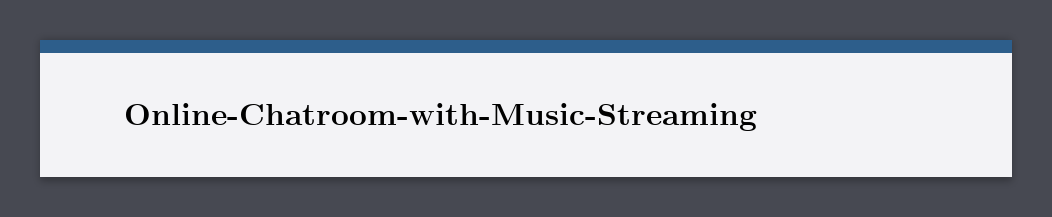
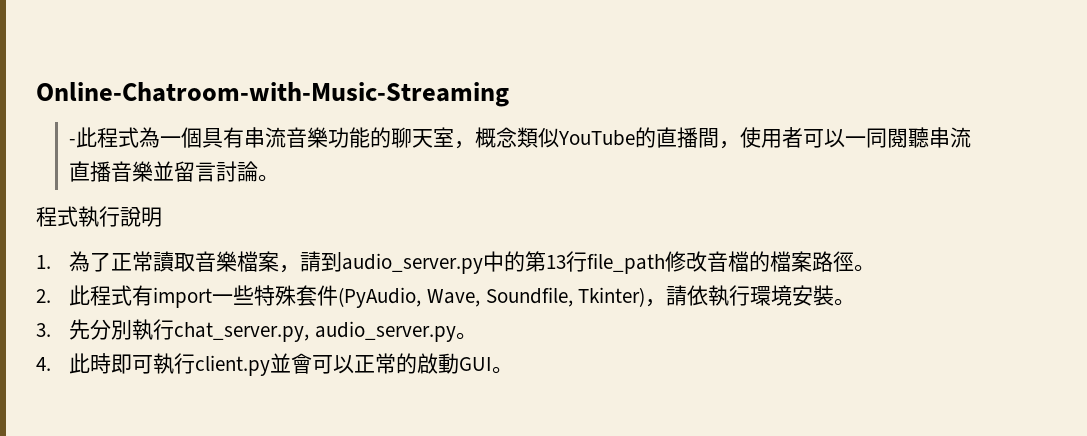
(757, 117) none -> [69,127,972,149] [69,161,280,182] [36,206,162,227] [36,251,876,274] [36,285,856,308] [36,319,477,342] [36,353,514,376] // -此程式為⼀個具有串流⾳樂功能的聊天室，概念類似YouTube的直播間，使⽤者可以⼀同閱聽串流直播音樂並留⾔討論。 // 程式執行說明 // 1.為了正常讀取音樂檔案，請到audio_server.py中的第13行file_path修改音檔的檔案路徑。 // 2.此程式有import一些特殊套件(PyAudio, Wave, Soundfile, Tkinter)，請依執行環境安裝。 // 3.先分別執行chat_server.py, audio_server.py。 // 4.此時即可執行client.py並會可以正常的啟動GUI。

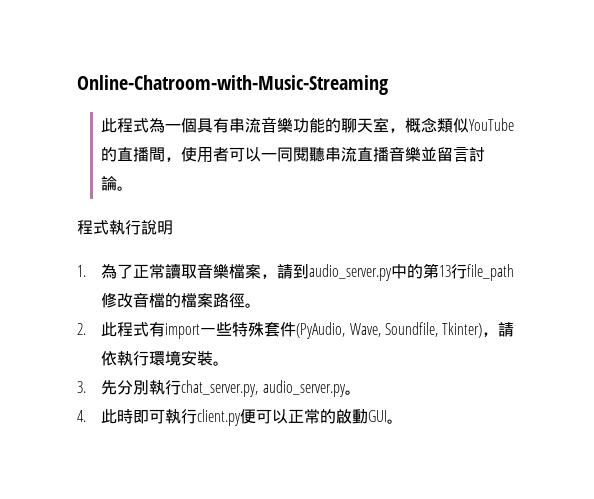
[69,139,77,145] - -> (388, 85) none
[270,353,313,374] 並會 -> [240,409,257,424] 便

